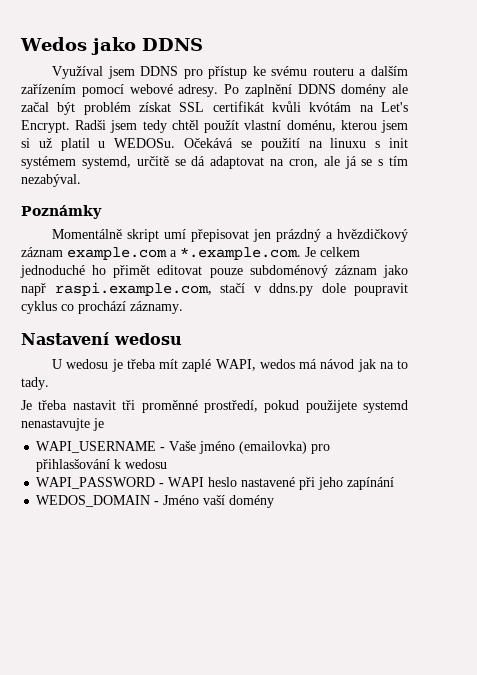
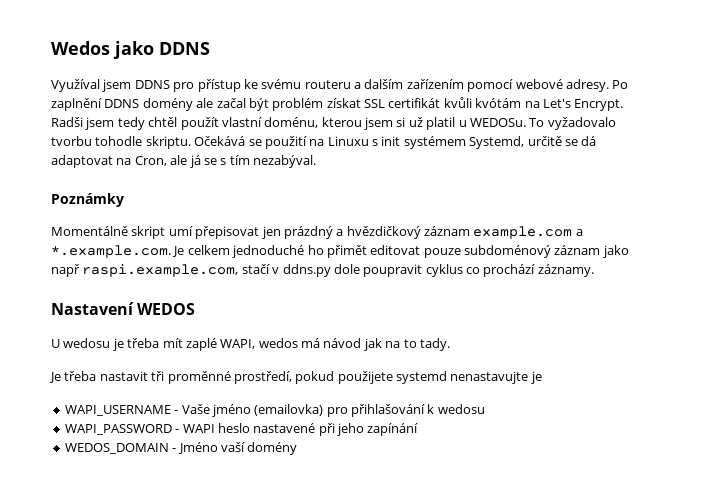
(176, 143) none -> [529,117,616,130] [51,136,191,149] To vyžadovalo tvorbu tohodle skriptu.
[330,138,367,148] linuxu -> [327,136,369,146] Linuxu
[81,156,131,169] systemd, -> [469,136,525,149] Systemd,
[288,159,318,168] cron, -> [134,156,167,166] Cron,
[114,333,182,345] wedosu -> [137,303,196,315] WEDOS
[36,459,111,472] přihlasšování -> [351,404,425,417] přihlašování

